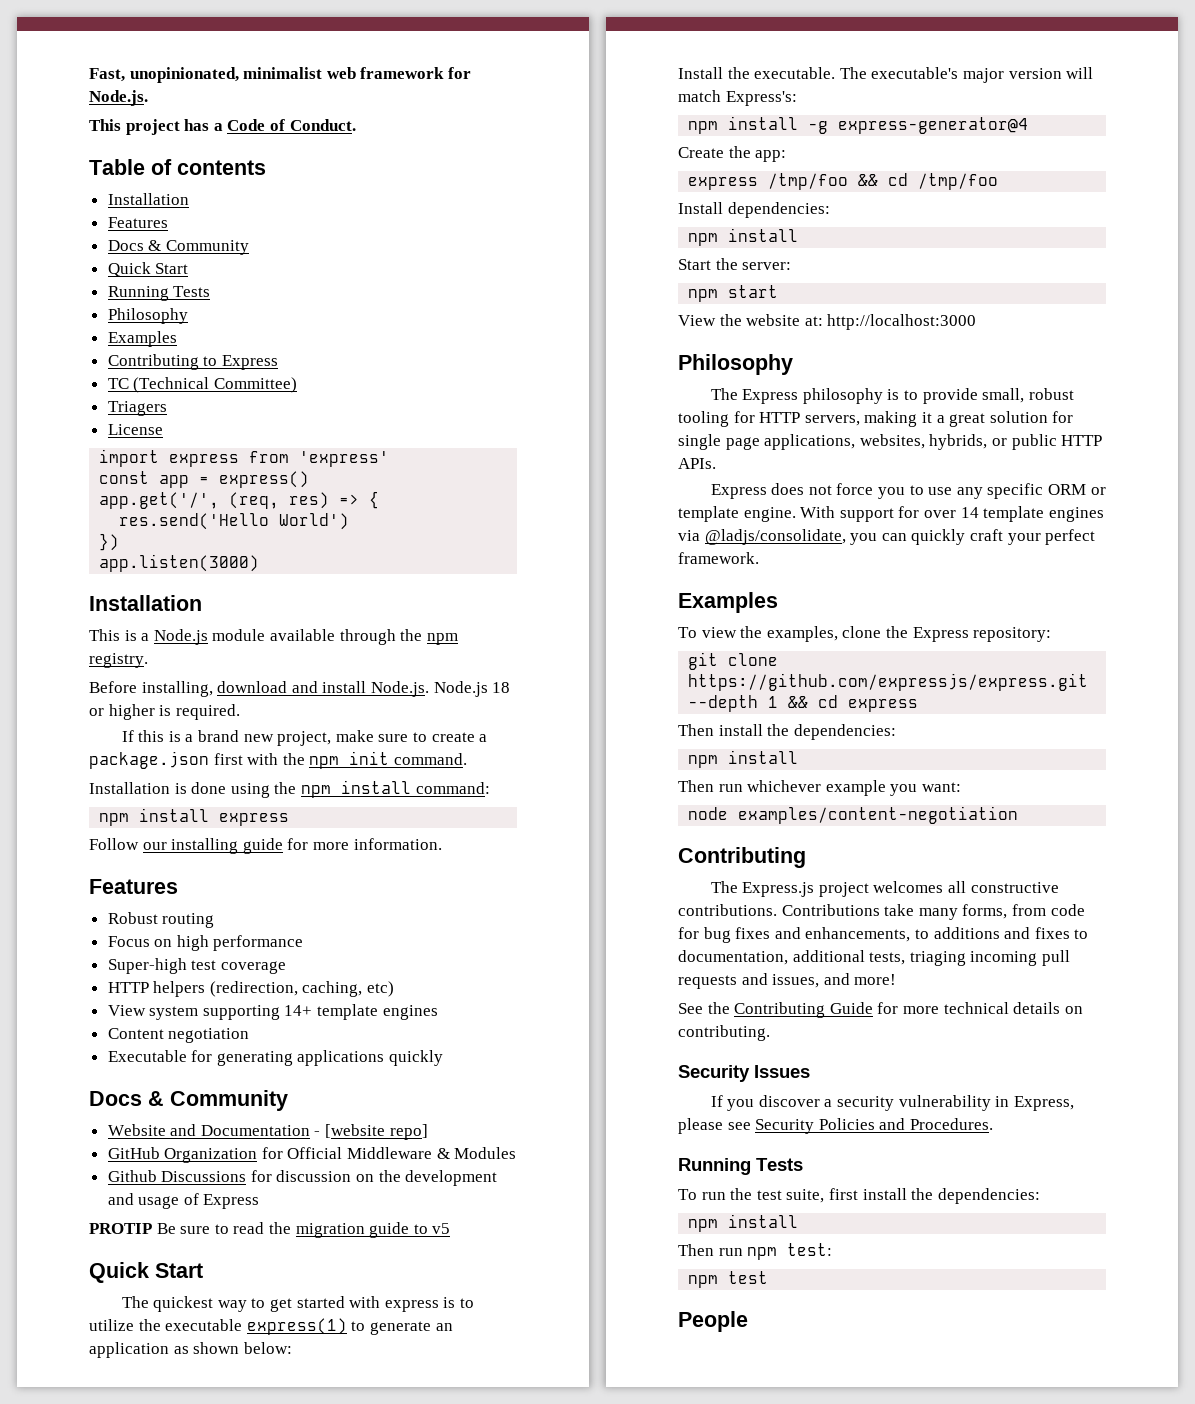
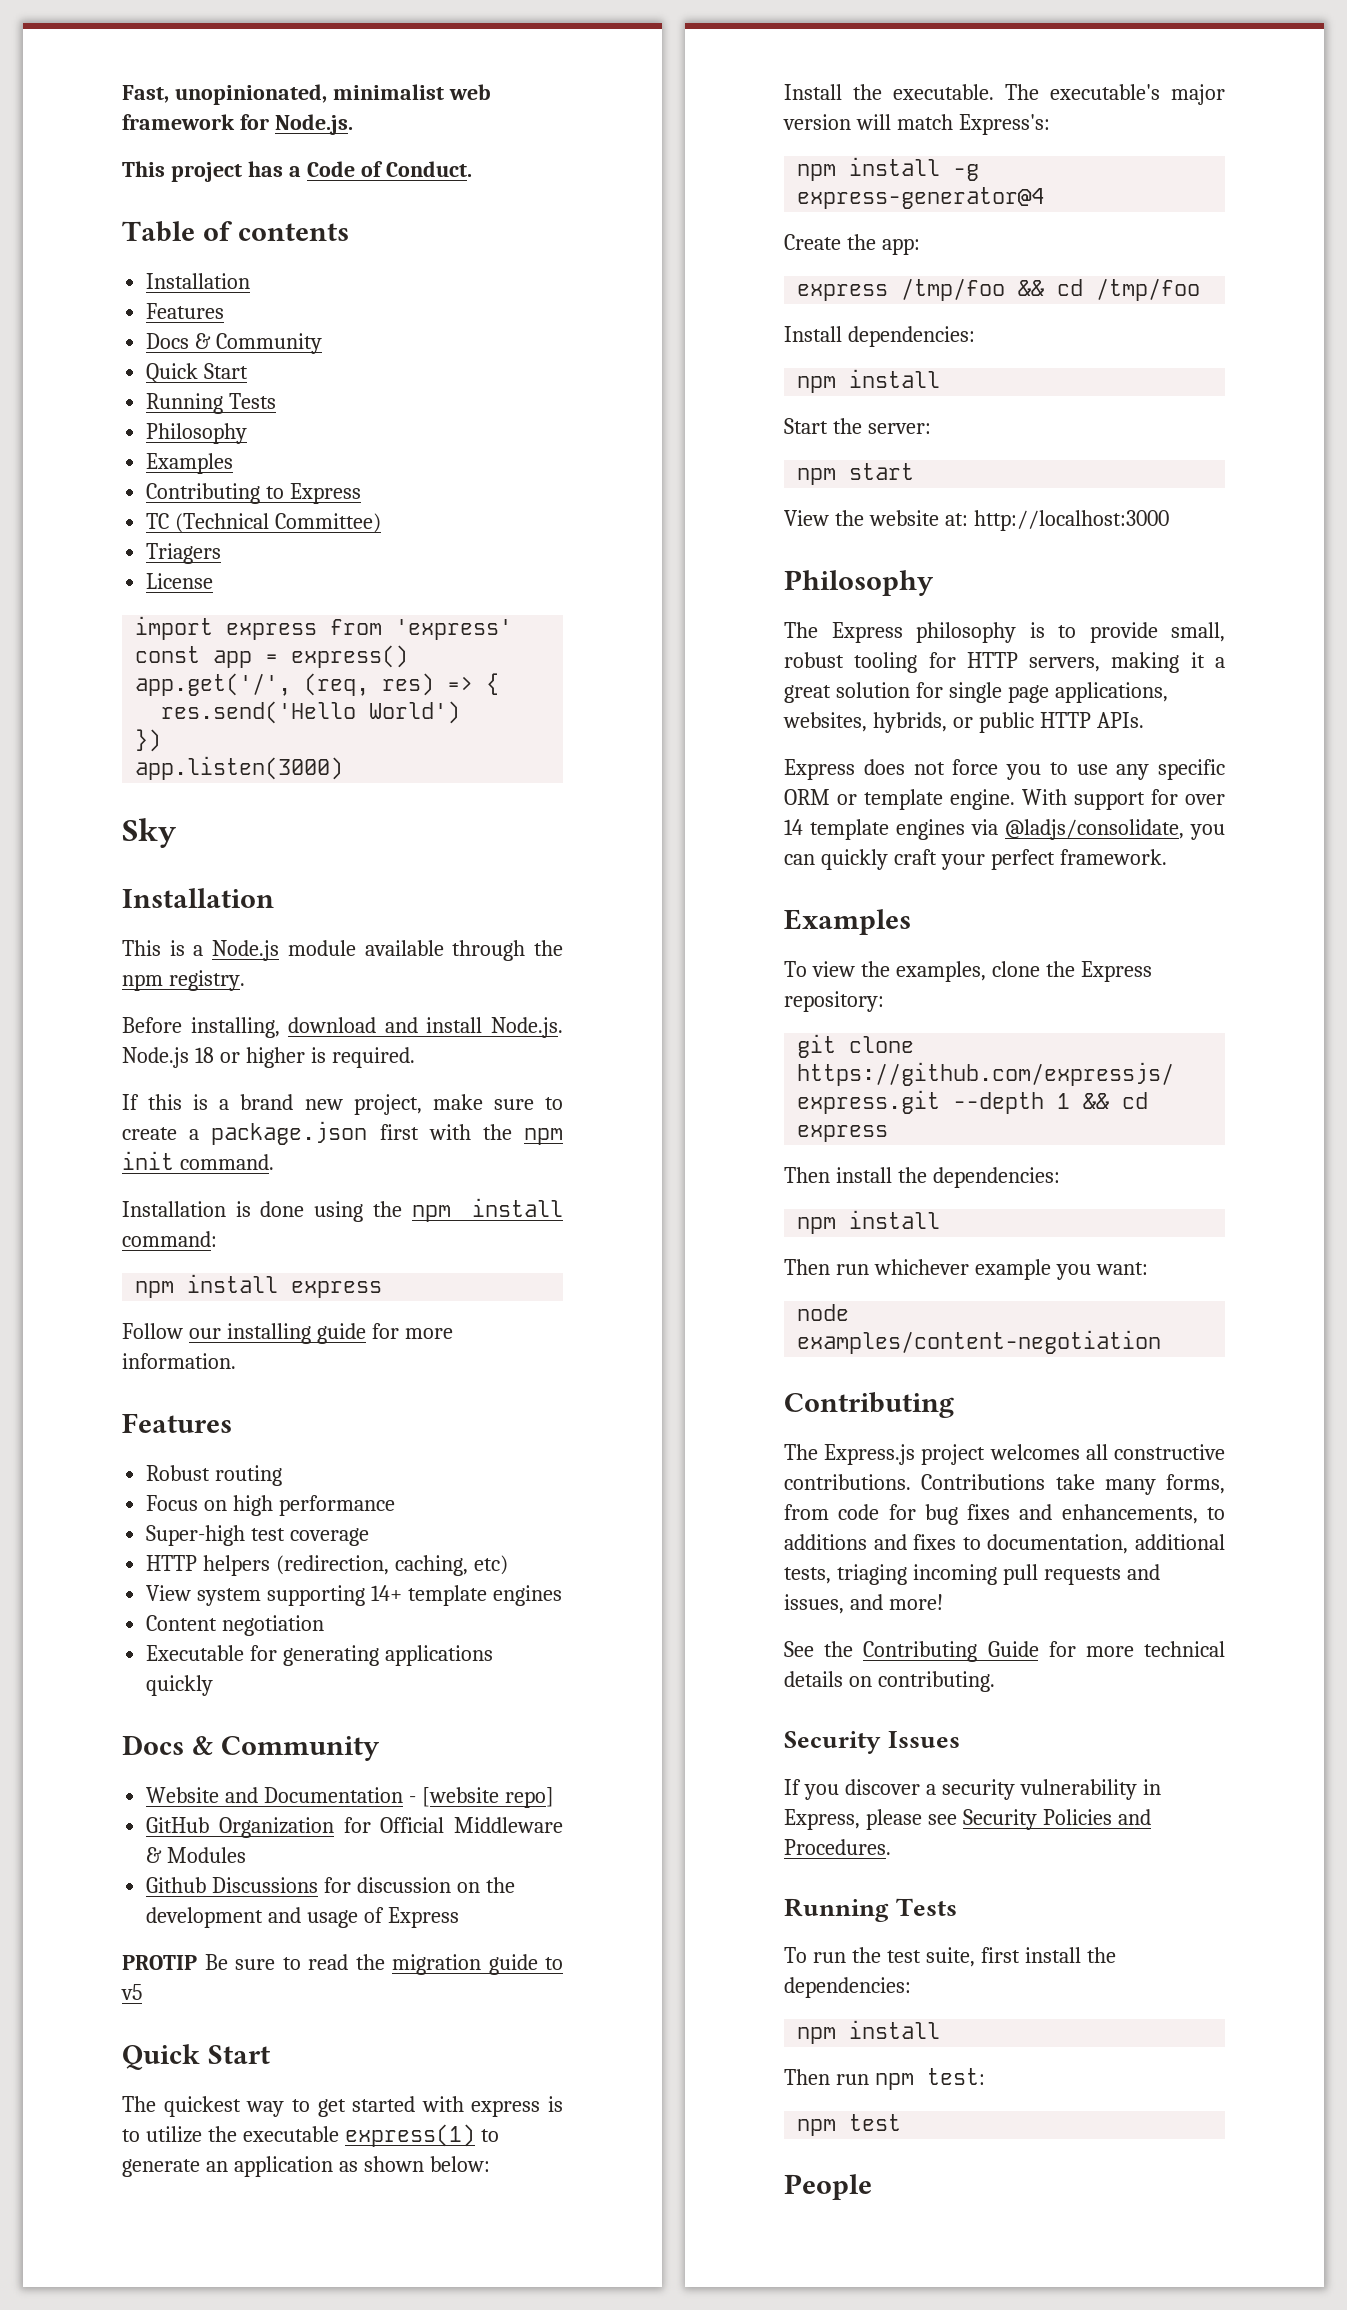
(260, 563) none -> [122,818,176,848] // Sky

